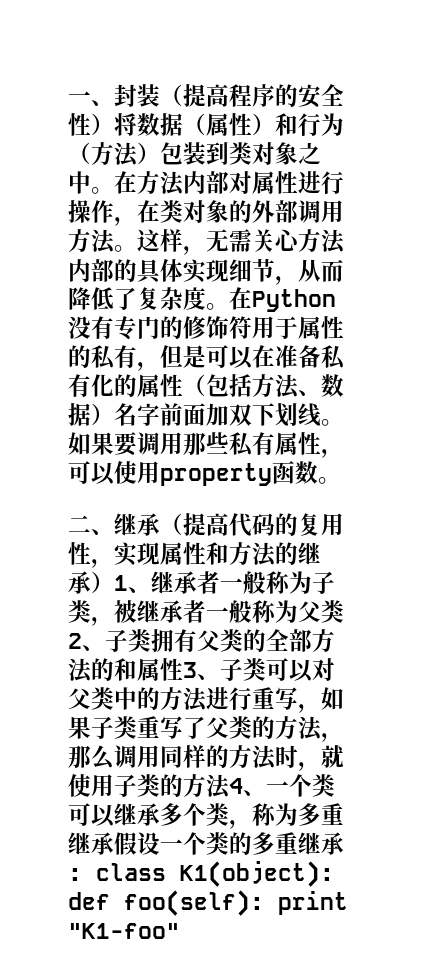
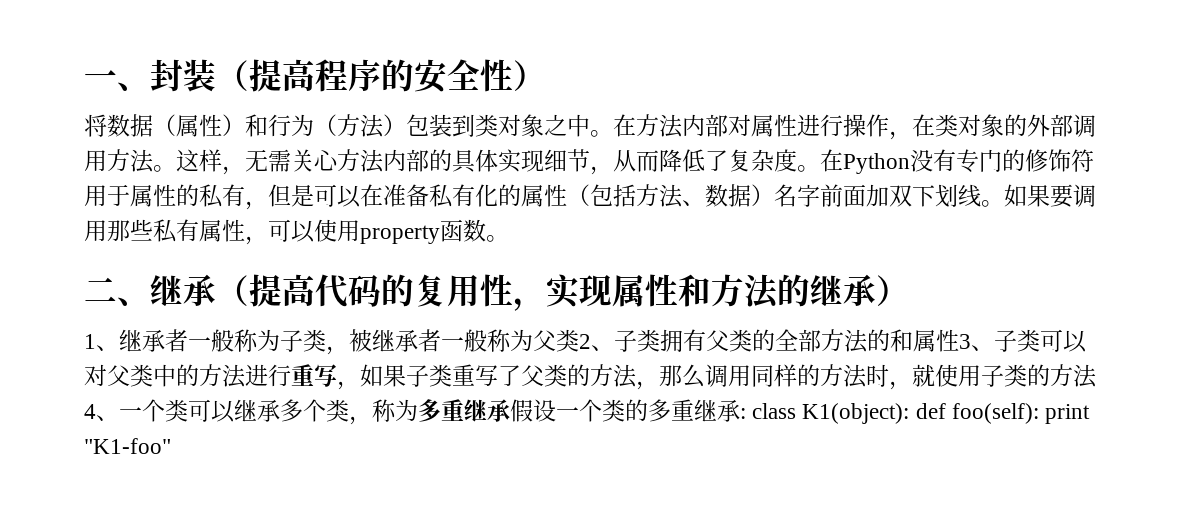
(114, 124) none -> (546, 75) //
(114, 582) none -> (909, 290) //

